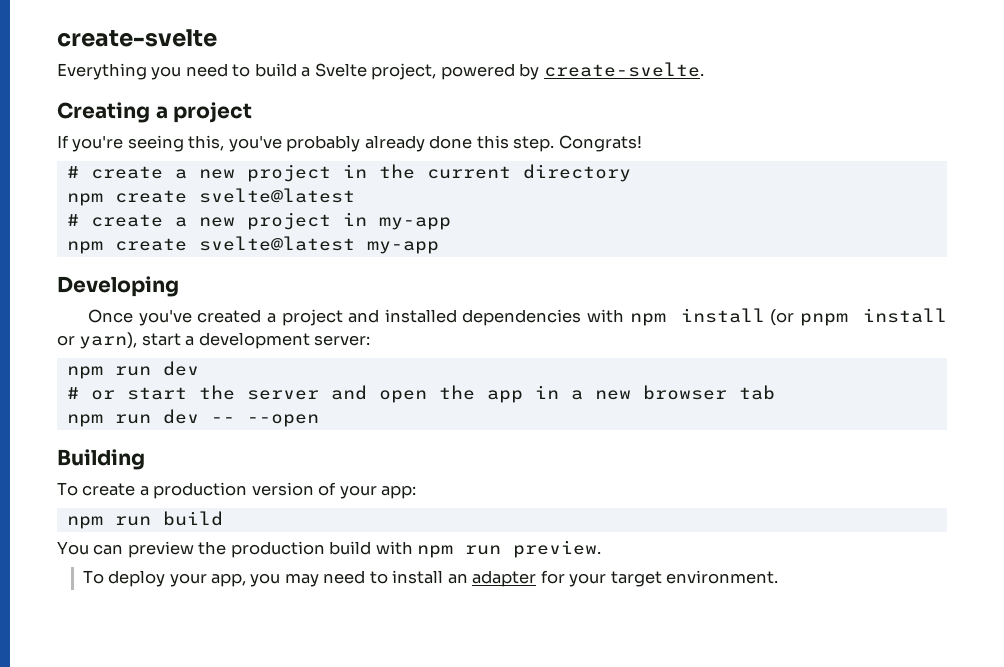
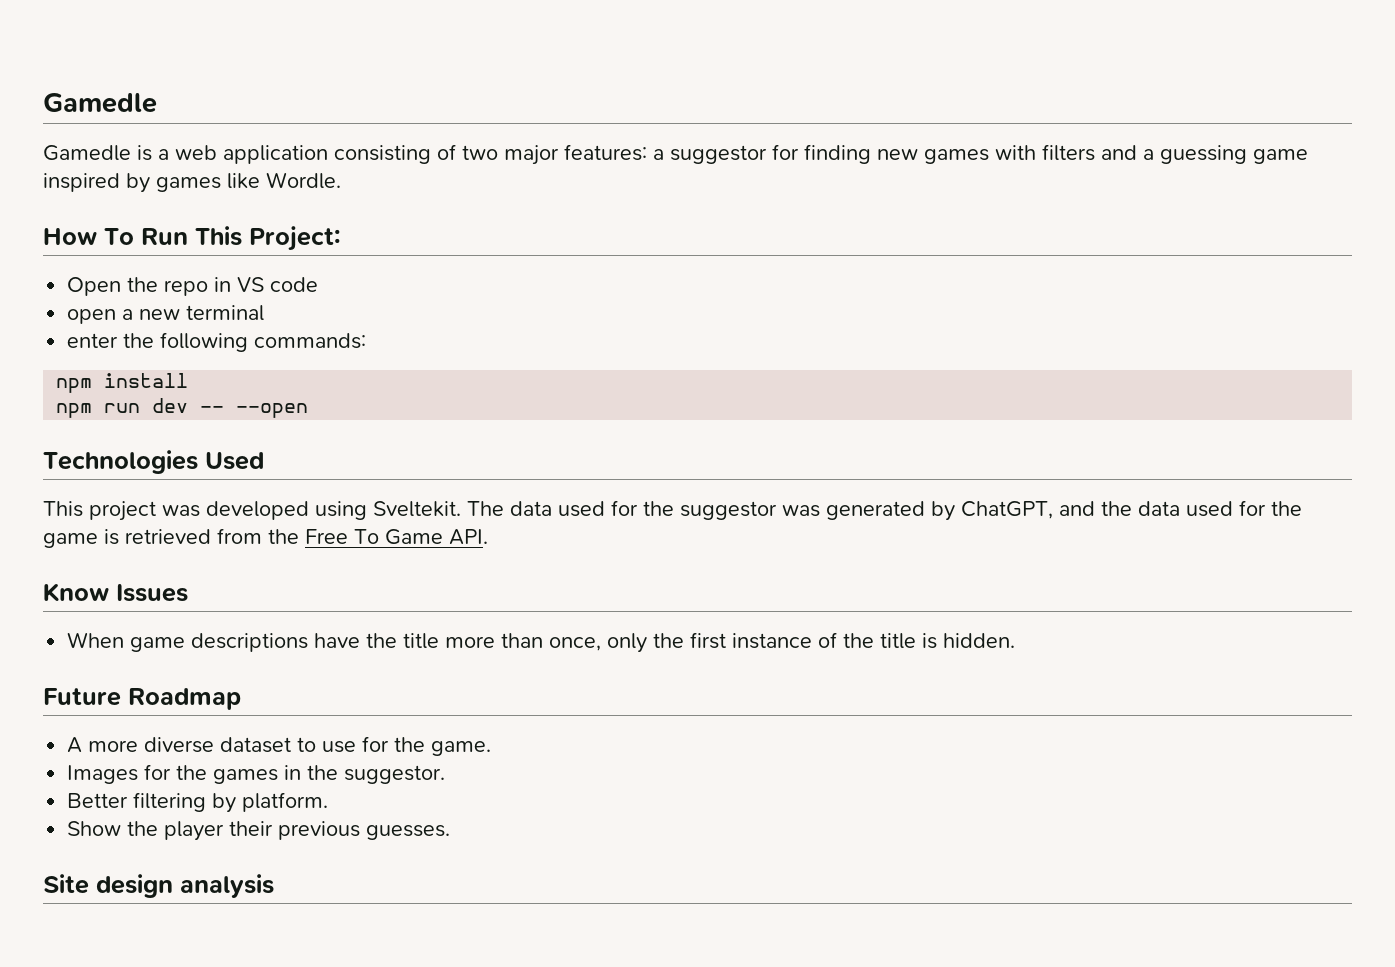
[57,29,217,47] [57,62,704,80] [57,102,253,123] [57,135,642,152] [66,164,631,182] [66,188,355,206] [66,212,451,230] [66,236,439,254] [57,276,179,297] [88,308,948,326] [57,332,371,349] [66,361,199,379] [66,385,775,403] create-svelte // Everything you need to build a Svelte project, powered by create-svelte. // Creating a project // If you're seeing this, you've probably already done this step. Congrats! // # create a new project in the current directory // npm create svelte@latest // # create a new project in my-app // npm create svelte@latest my-app // Developing // Once you've created a project and installed dependencies with npm install (or pnpm install or yarn), start a development server: // npm run dev // # or start the server and open the app in a new browser tab -> [43,93,157,113] [43,144,1308,165] [43,172,341,193] [43,226,341,251] [67,277,319,296] [67,305,265,324] [67,332,367,352] [56,373,189,393] Gamedle // Gamedle is a web application consisting of two major features: a suggestor for finding new games with filters and a guessing game inspired by games like Wordle. // How To Run This Project: // Open the repo in VS code // open a new terminal // enter the following commands: // npm install
[57,449,145,470] [57,482,417,499] [66,511,223,529] [57,540,602,558] [82,570,779,587] Building // To create a production version of your app: // npm run build // You can preview the production build with npm run preview. // To deploy your app, you may need to install an adapter for your target environment. -> [43,450,264,474] [43,500,1302,521] [43,528,488,548] [43,583,188,602] [67,632,1016,653] [43,688,241,710] [67,736,492,756] [67,764,446,784] [67,792,329,813] [67,821,451,841] [43,874,274,898] Technologies Used // This project was developed using Sveltekit. The data used for the suggestor was generated by ChatGPT, and the data used for the game is retrieved from the Free To Game API. // Know Issues // When game descriptions have the title more than once, only the first instance of the title is hidden. // Future Roadmap // A more diverse dataset to use for the game. // Images for the games in the suggestor. // Better filtering by platform. // Show the player their previous guesses. // Site design analysis

